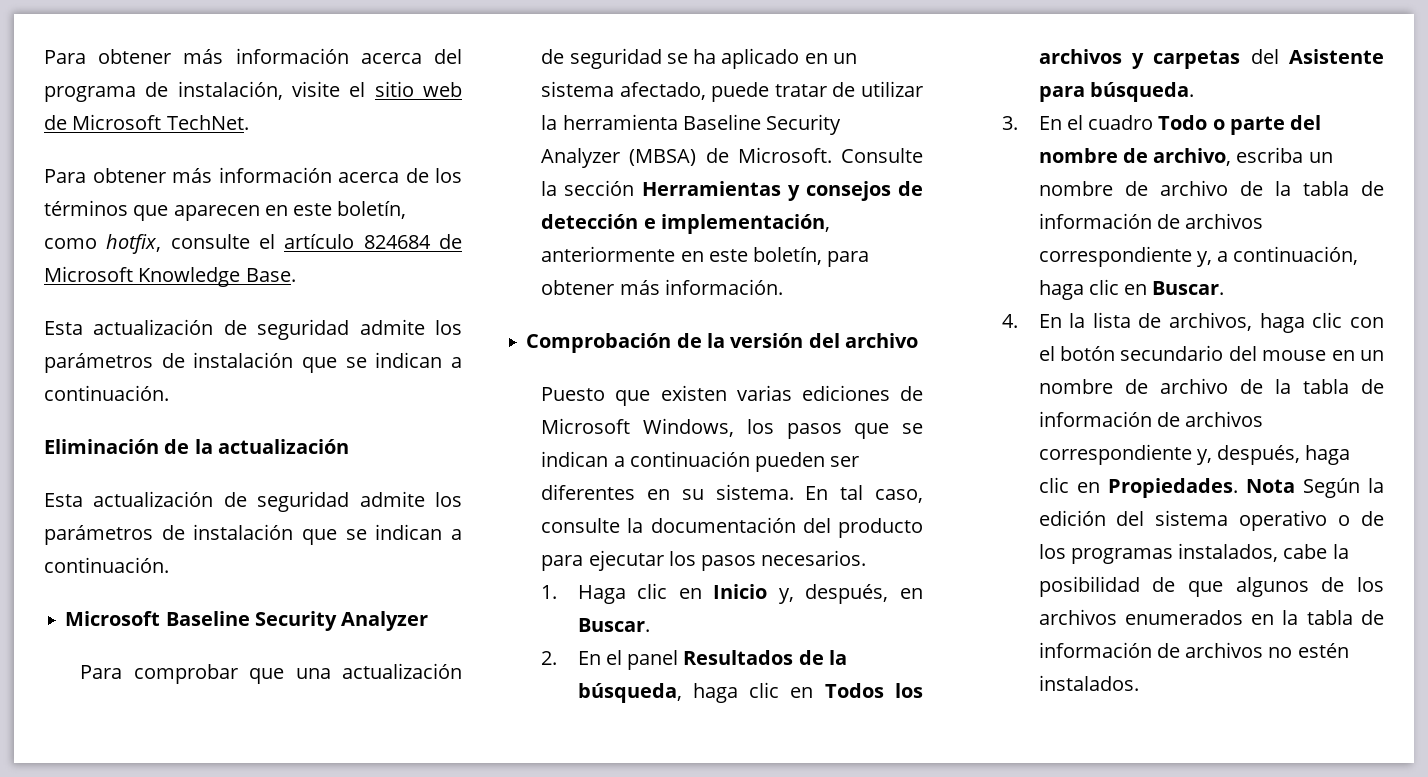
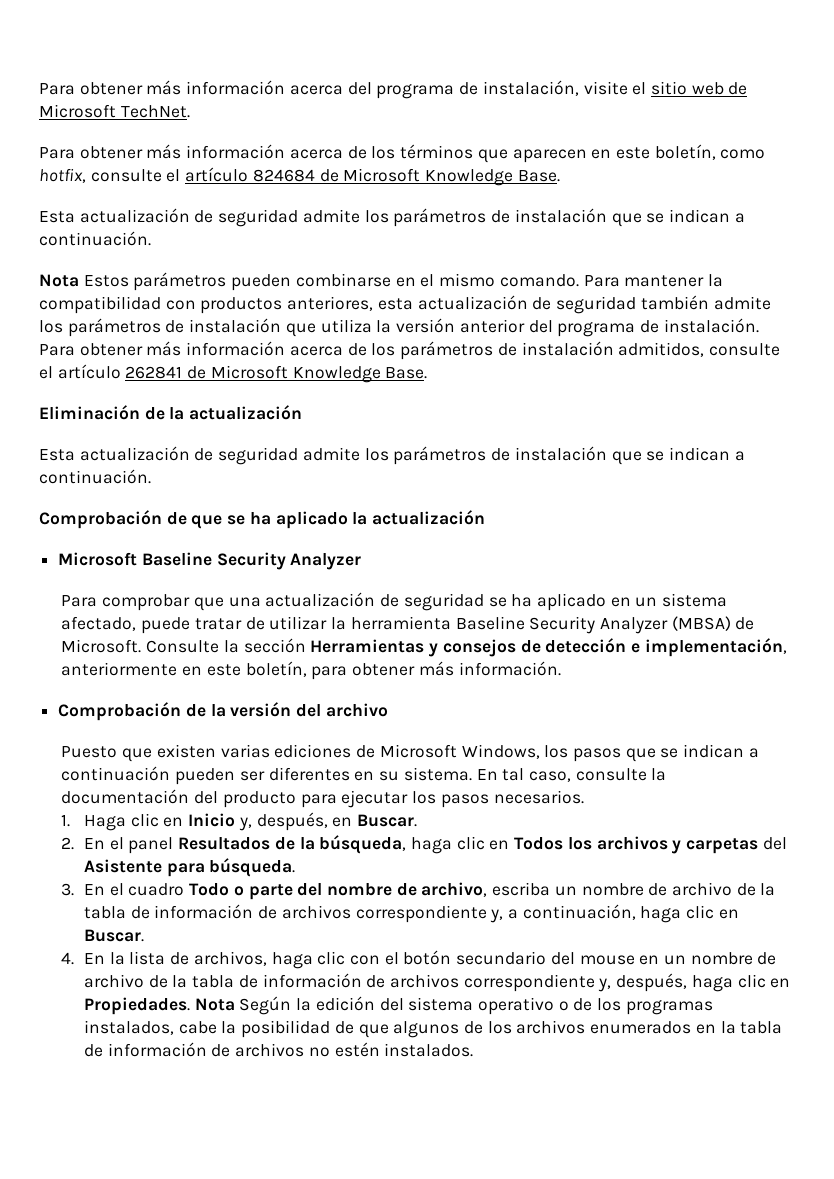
(169, 393) none -> [39,272,723,291] [39,295,771,314] [39,318,759,337] [39,341,780,360] [39,364,428,383] // Nota Estos parámetros pueden combinarse en el mismo comando. Para mantener la compatibilidad con productos anteriores, esta actualización de seguridad también admite los parámetros de instalación que utiliza la versión anterior del programa de instalación. Para obtener más información acerca de los parámetros de instalación admitidos, consulte el artículo 262841 de Microsoft Knowledge Base.
(169, 565) none -> [39,510,486,529] // Comprobación de que se ha aplicado la actualización

